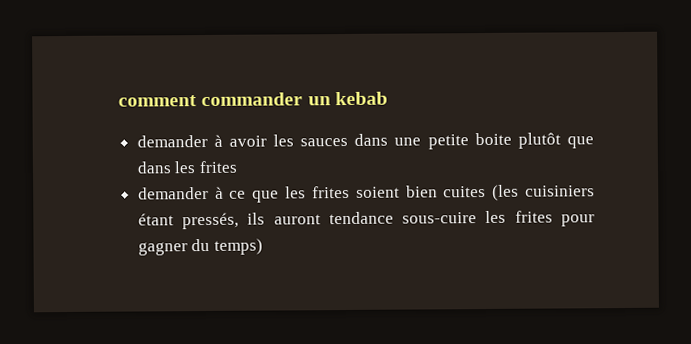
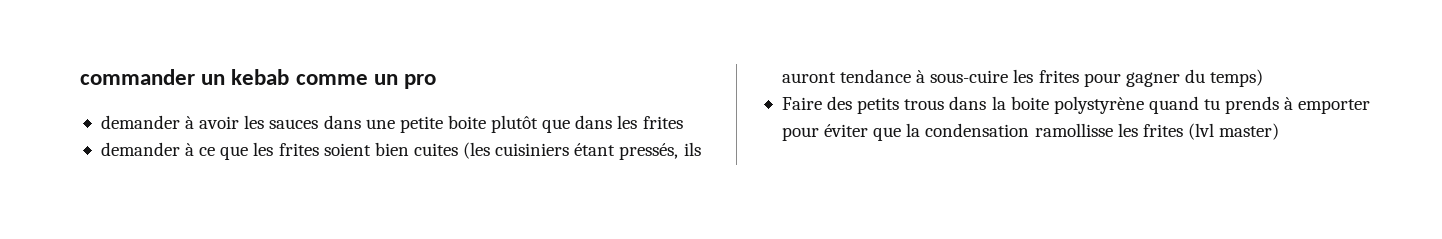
[118,95,197,107] comment -> (80, 77) none
(388, 98) none -> [295,74,437,89] comme un pro
(394, 218) none -> [916,70,926,83] à
(263, 246) none -> [781,96,1371,114] [781,123,1280,141] // Faire des petits trous dans la boite polystyrène quand tu prends à emporter pour éviter que la condensation ramollisse les frites (lvl master)

